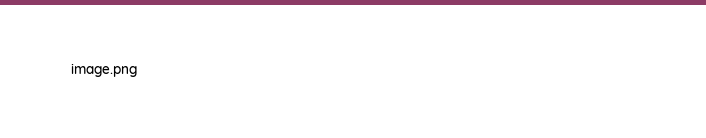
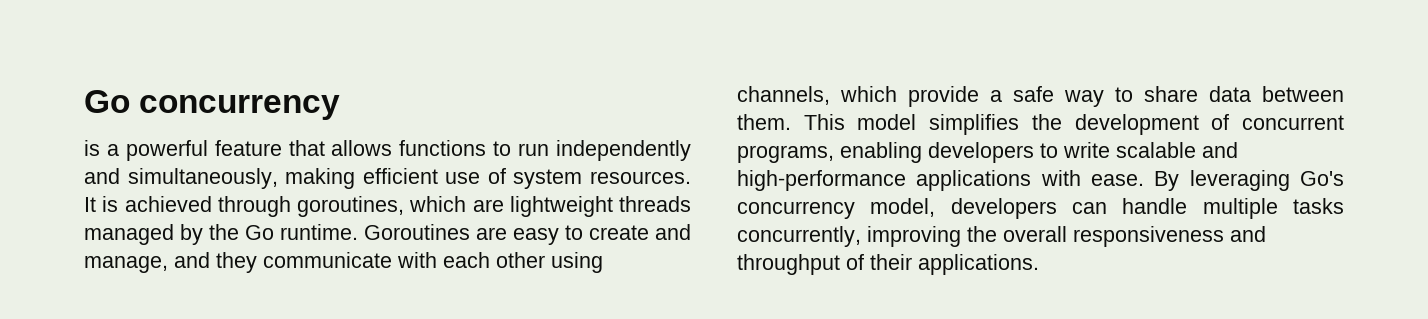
[71,63,137,77] image.png -> [84,90,341,120] [84,140,692,161] [84,168,691,189] [84,196,691,217] [84,224,691,245] [84,252,603,273] [737,86,1344,107] [737,114,1344,135] [737,142,1238,163] [737,170,1344,191] [737,198,1344,219] [737,226,1266,247] [737,254,1039,275] Go concurrency // is a powerful feature that allows functions to run independently and simultaneously, making efficient use of system resources. It is achieved through goroutines, which are lightweight threads managed by the Go runtime. Goroutines are easy to create and manage, and they communicate with each other using channels, which provide a safe way to share data between them. This model simplifies the development of concurrent programs, enabling developers to write scalable and high-performance applications with ease. By leveraging Go's concurrency model, developers can handle multiple tasks concurrently, improving the overall responsiveness and throughput of their applications.

